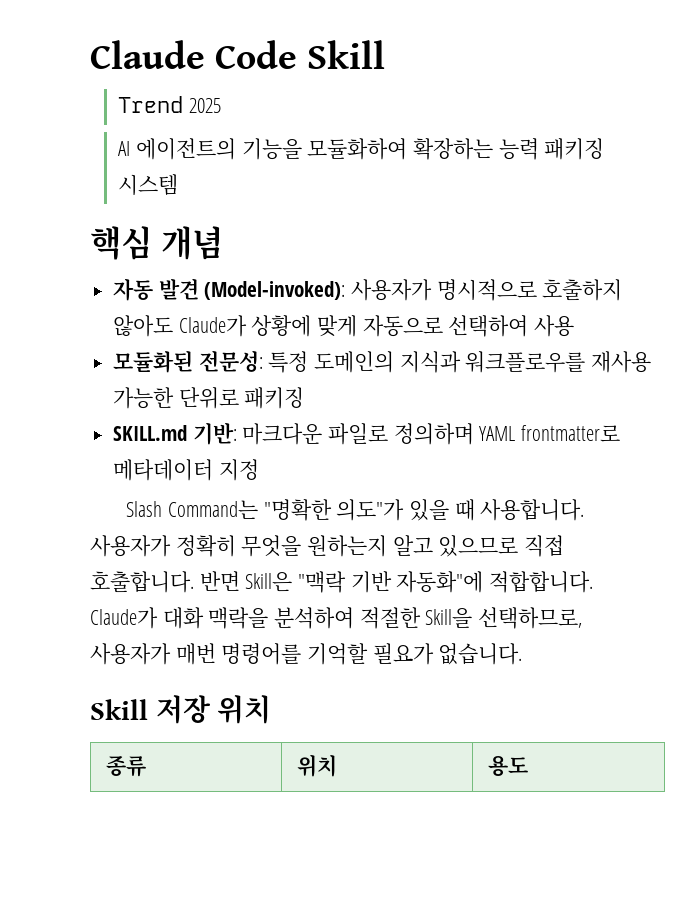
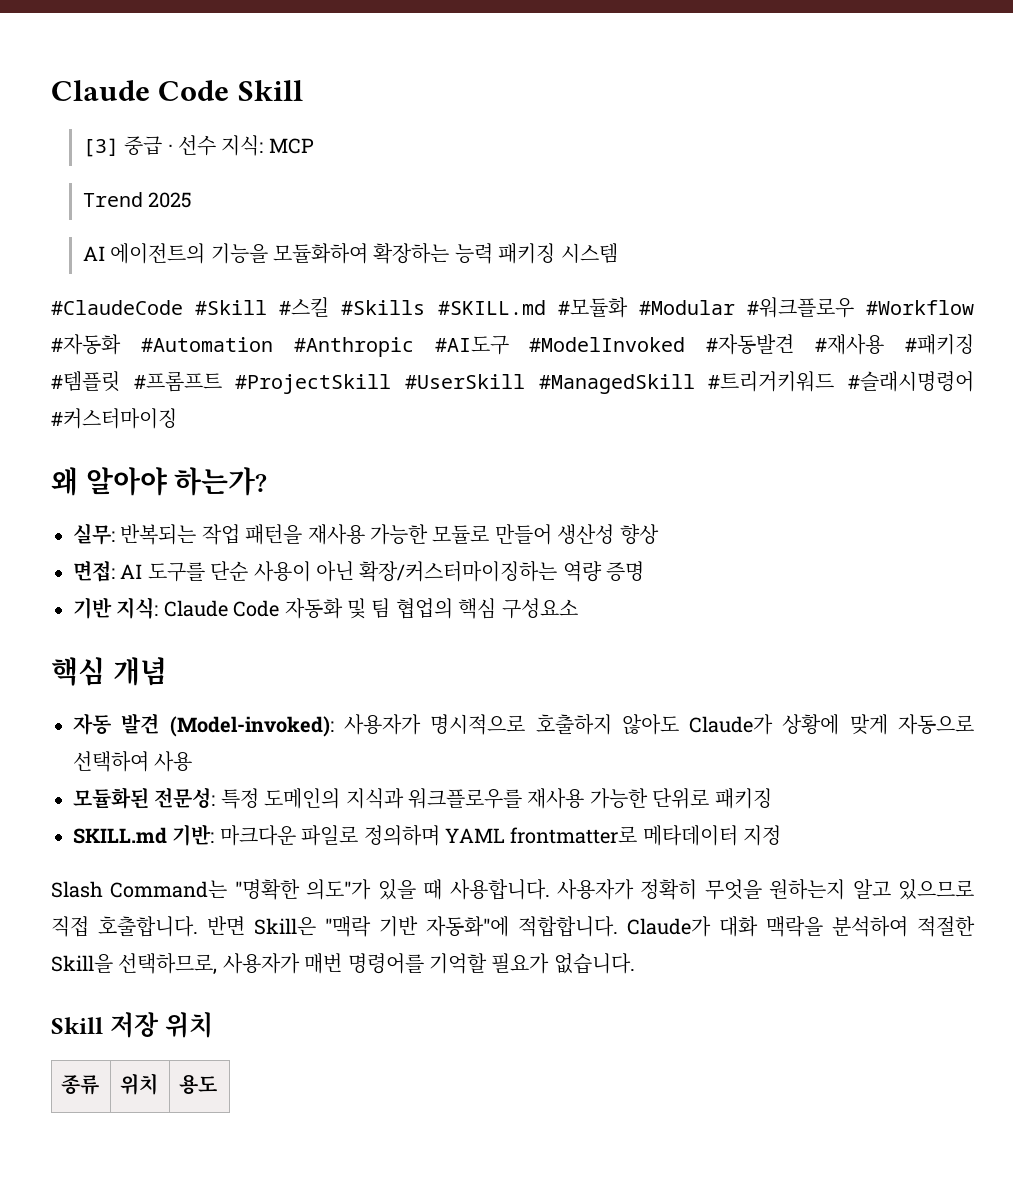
(386, 54) none -> [82,135,314,157] // [3] 중급 · 선수 지식: MCP
(179, 184) none -> [51,297,974,318] [51,334,974,357] [51,371,974,394] [51,408,177,429] [51,467,268,496] [73,523,659,545] [73,561,645,582] [73,597,578,619] // #ClaudeCode #Skill #스킬 #Skills #SKILL.md #모듈화 #Modular #워크플로우 #Workflow #자동화 #Automation #Anthropic #AI도구 #ModelInvoked #자동발견 #재사용 #패키징 #템플릿 #프롬프트 #ProjectSkill #UserSkill #ManagedSkill #트리거키워드 #슬래시명령어 #커스터마이징 // 왜 알아야 하는가? // 실무: 반복되는 작업 패턴을 재사용 가능한 모듈로 만들어 생산성 향상 // 면접: AI 도구를 단순 사용이 아닌 확장/커스터마이징하는 역량 증명 // 기반 지식: Claude Code 자동화 및 팀 협업의 핵심 구성요소

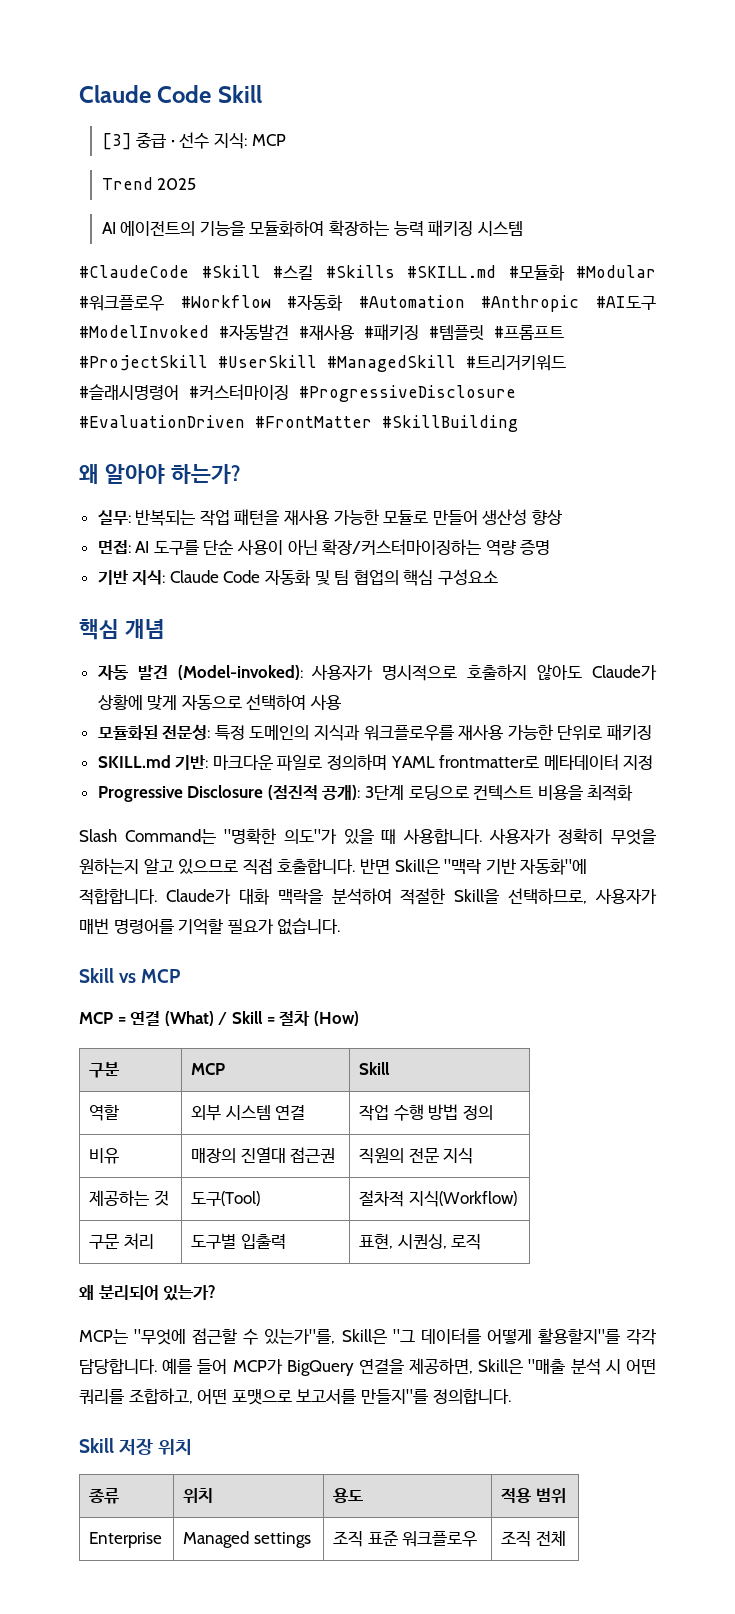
(177, 418) none -> [299,385,516,402] [79,415,518,432] #ProgressiveDisclosure #EvaluationDriven #FrontMatter #SkillBuilding
(782, 835) none -> [97,785,634,802] // Progressive Disclosure (점진적 공개): 3단계 로딩으로 컨텍스트 비용을 최적화
(635, 963) none -> [79,968,181,983] [79,1011,359,1026] [89,1062,121,1078] [191,1063,226,1075] [359,1062,391,1075] [89,1104,120,1121] [191,1105,306,1121] [359,1104,493,1121] [89,1148,120,1164] [191,1147,336,1163] [359,1148,474,1164] [89,1190,169,1206] [191,1191,261,1206] [359,1190,517,1207] [89,1233,154,1249] [191,1233,286,1249] [359,1234,482,1250] [79,1285,217,1301] [79,1328,657,1345] [79,1358,656,1376] [79,1388,511,1405] // Skill vs MCP // MCP = 연결 (What) / Skill = 절차 (How) // 구분 | MCP | Skill // 역할 | 외부 시스템 연결 | 작업 수행 방법 정의 // 비유 | 매장의 진열대 접근권 | 직원의 전문 지식 // 제공하는 것 | 도구(Tool) | 절차적 지식(Workflow) // 구문 처리 | 도구별 입출력 | 표현, 시퀀싱, 로직 // 왜 분리되어 있는가? // MCP는 "무엇에 접근할 수 있는가"를, Skill은 "그 데이터를 어떻게 활용할지"를 각각 담당합니다. 예를 들어 MCP가 BigQuery 연결을 제공하면, Skill은 "매출 분석 시 어떤 쿼리를 조합하고, 어떤 포맷으로 보고서를 만들지"를 정의합니다.
(218, 1084) none -> [501,1488,566,1503] [89,1532,163,1548] [183,1531,311,1548] [333,1530,478,1547] [501,1530,566,1547] | 적용 범위 // Enterprise | Managed settings | 조직 표준 워크플로우 | 조직 전체

